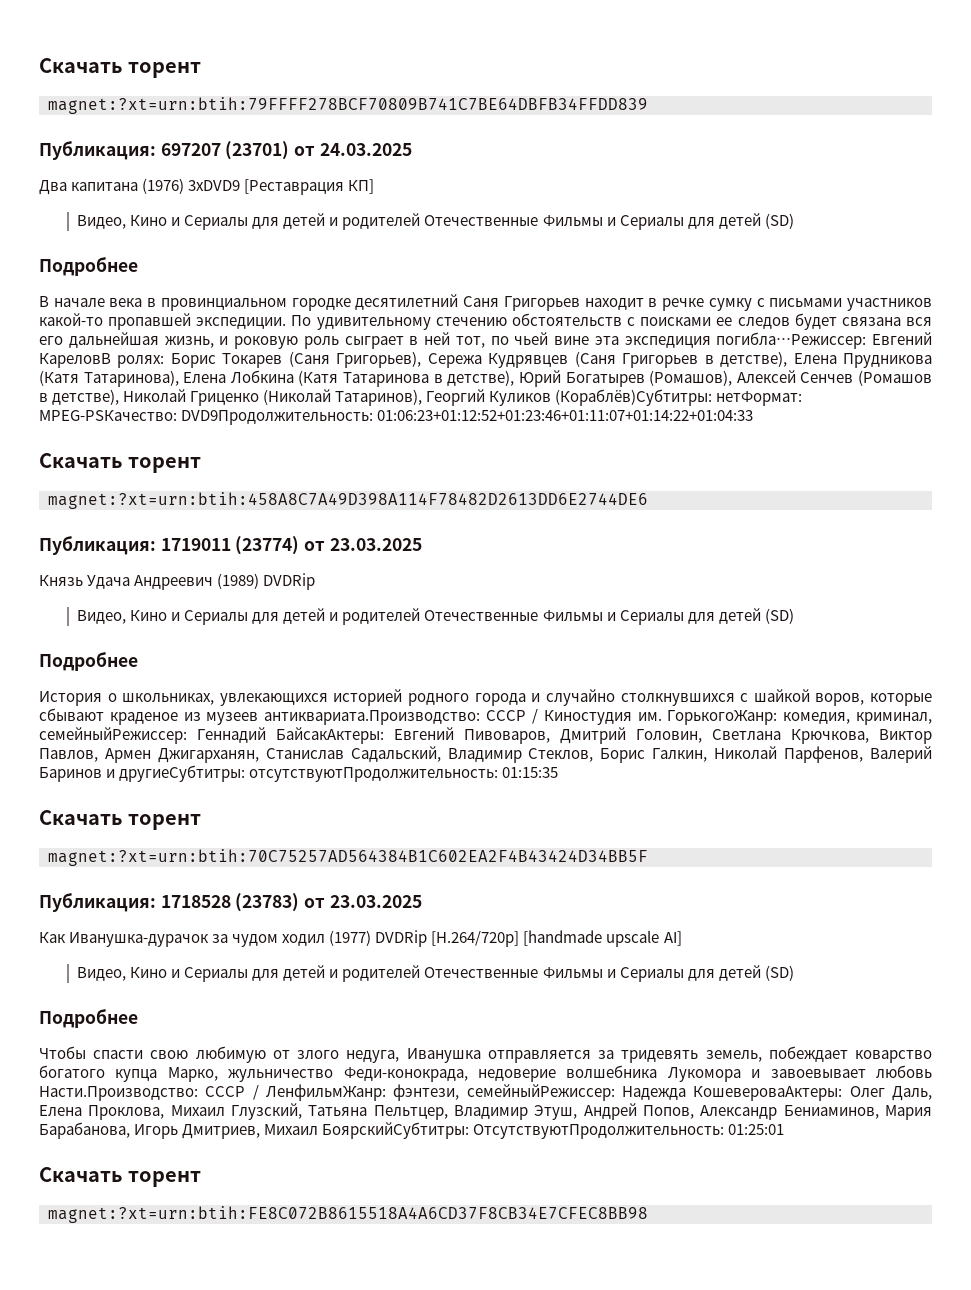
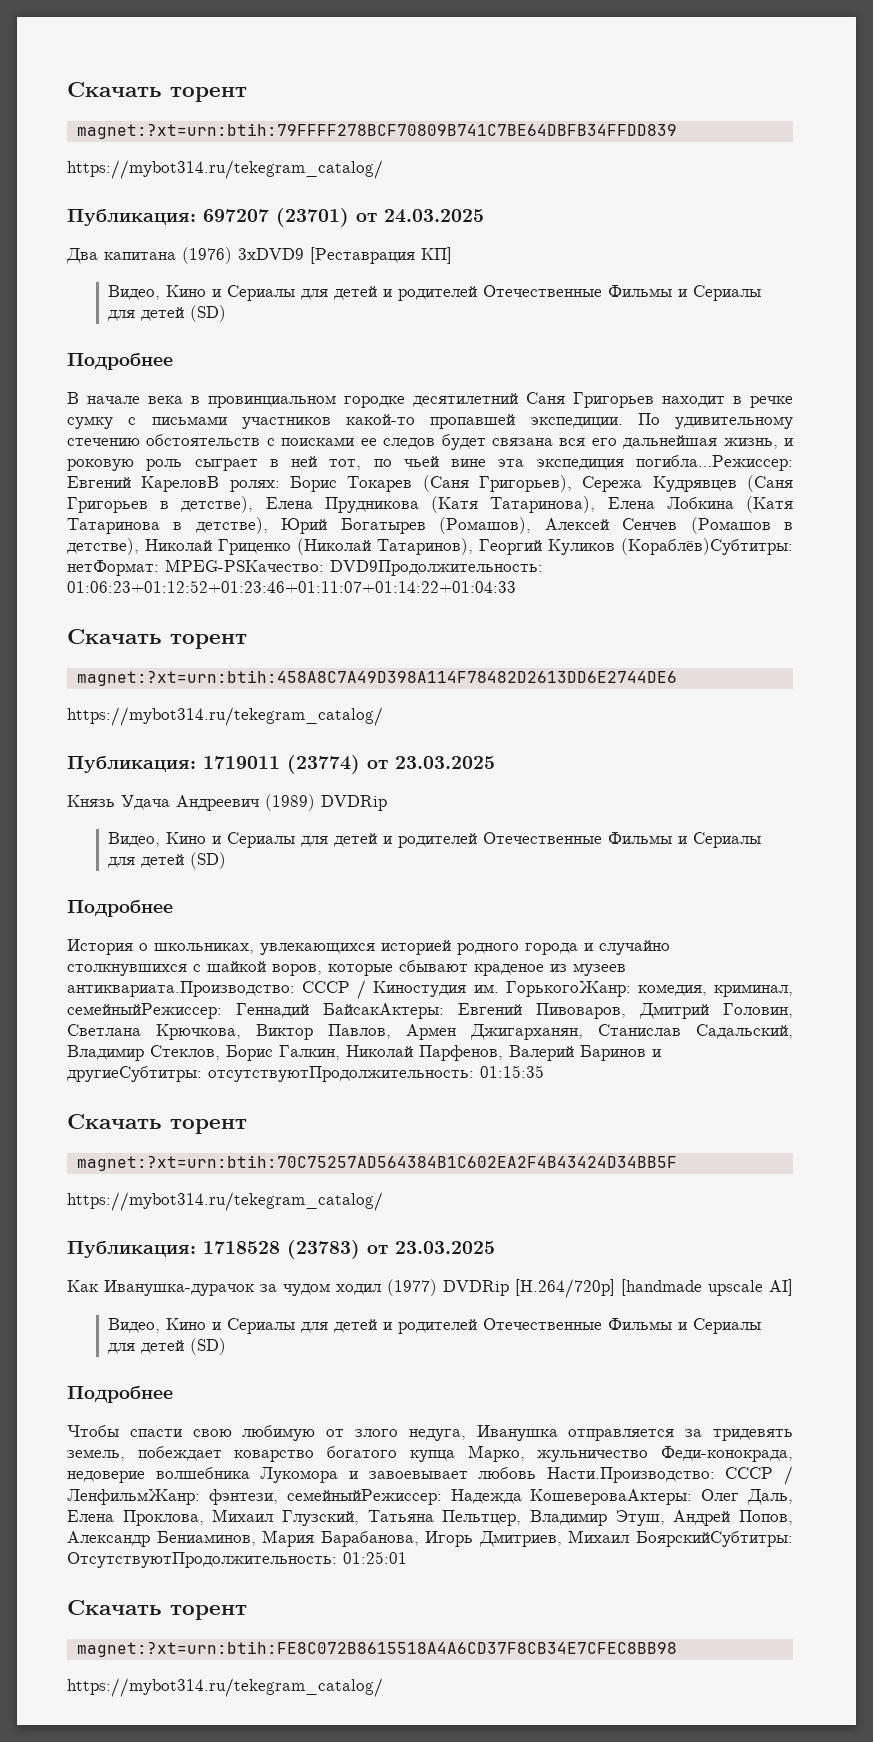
(648, 105) none -> [67,160,383,179] // https://mybot314.ru/tekegram_catalog/
(648, 500) none -> [67,707,383,726] // https://mybot314.ru/tekegram_catalog/
(648, 857) none -> [67,1192,383,1211] // https://mybot314.ru/tekegram_catalog/
(648, 1214) none -> [67,1678,383,1697] // https://mybot314.ru/tekegram_catalog/

